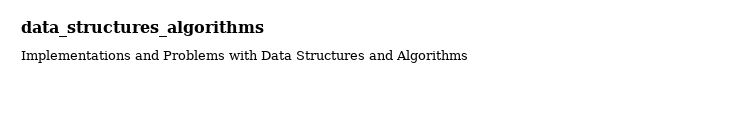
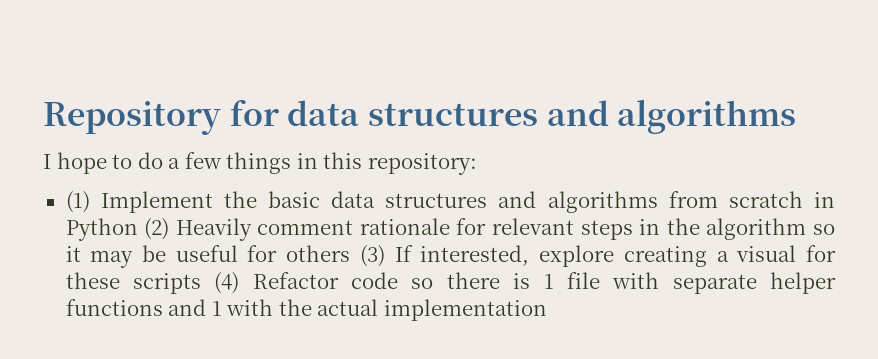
[21,21,264,37] [21,50,468,63] data_structures_algorithms // Implementations and Problems with Data Structures and Algorithms -> [43,99,797,135] [43,152,477,175] [65,191,835,213] [65,218,836,241] [65,245,836,268] [65,272,837,294] [65,299,547,321] Repository for data structures and algorithms // I hope to do a few things in this repository: // (1) Implement the basic data structures and algorithms from scratch in Python (2) Heavily comment rationale for relevant steps in the algorithm so it may be useful for others (3) If interested, explore creating a visual for these scripts (4) Refactor code so there is 1 file with separate helper functions and 1 with the actual implementation

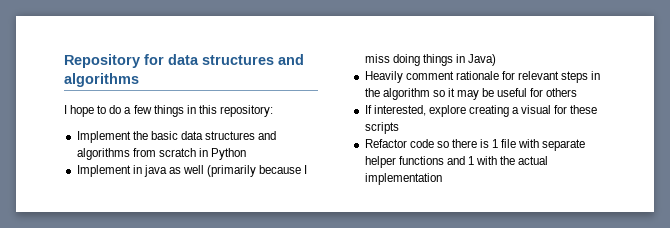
[65,191,90,213] (1) -> (273, 111) none
[144,218,170,240] (2) -> [76,165,308,177] [364,54,497,66] // Implement in java as well (primarily because I miss doing things in Java) //
[359,245,385,267] (3) -> (578, 92) //
[214,272,240,294] (4) -> (399, 128) //

